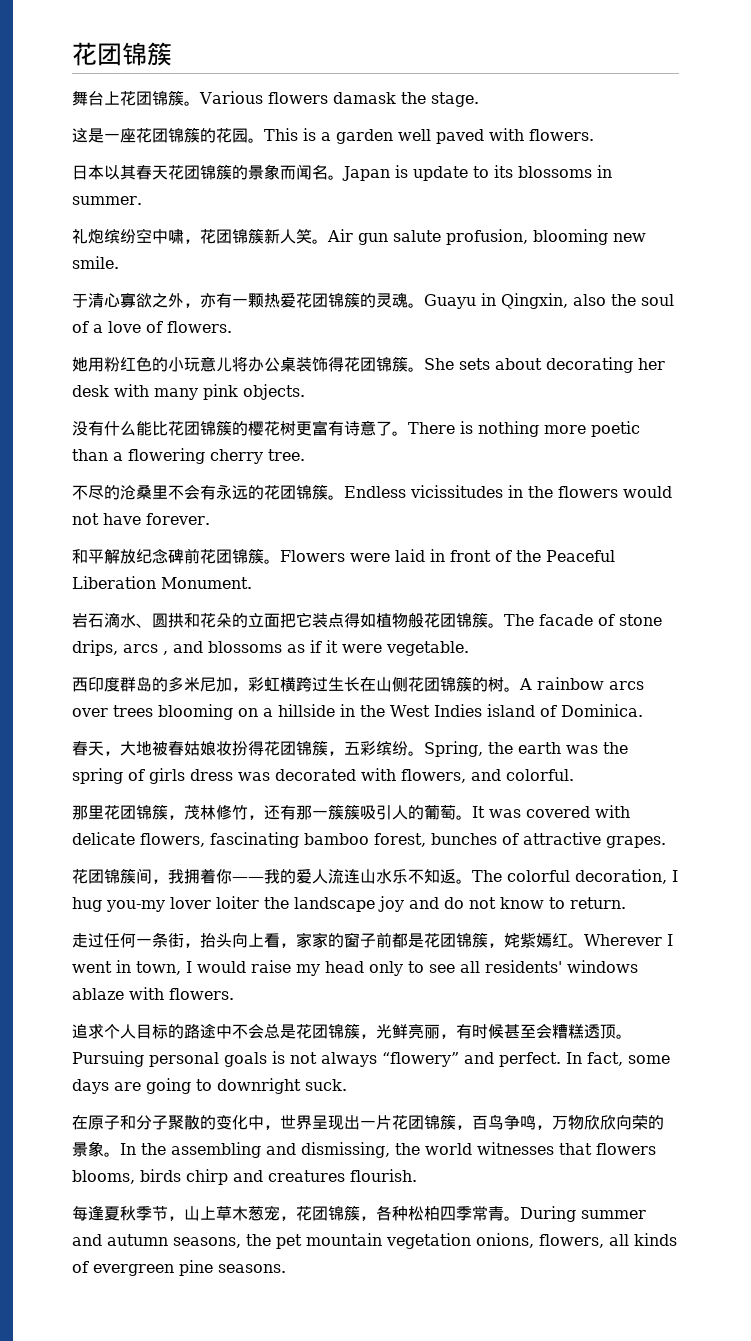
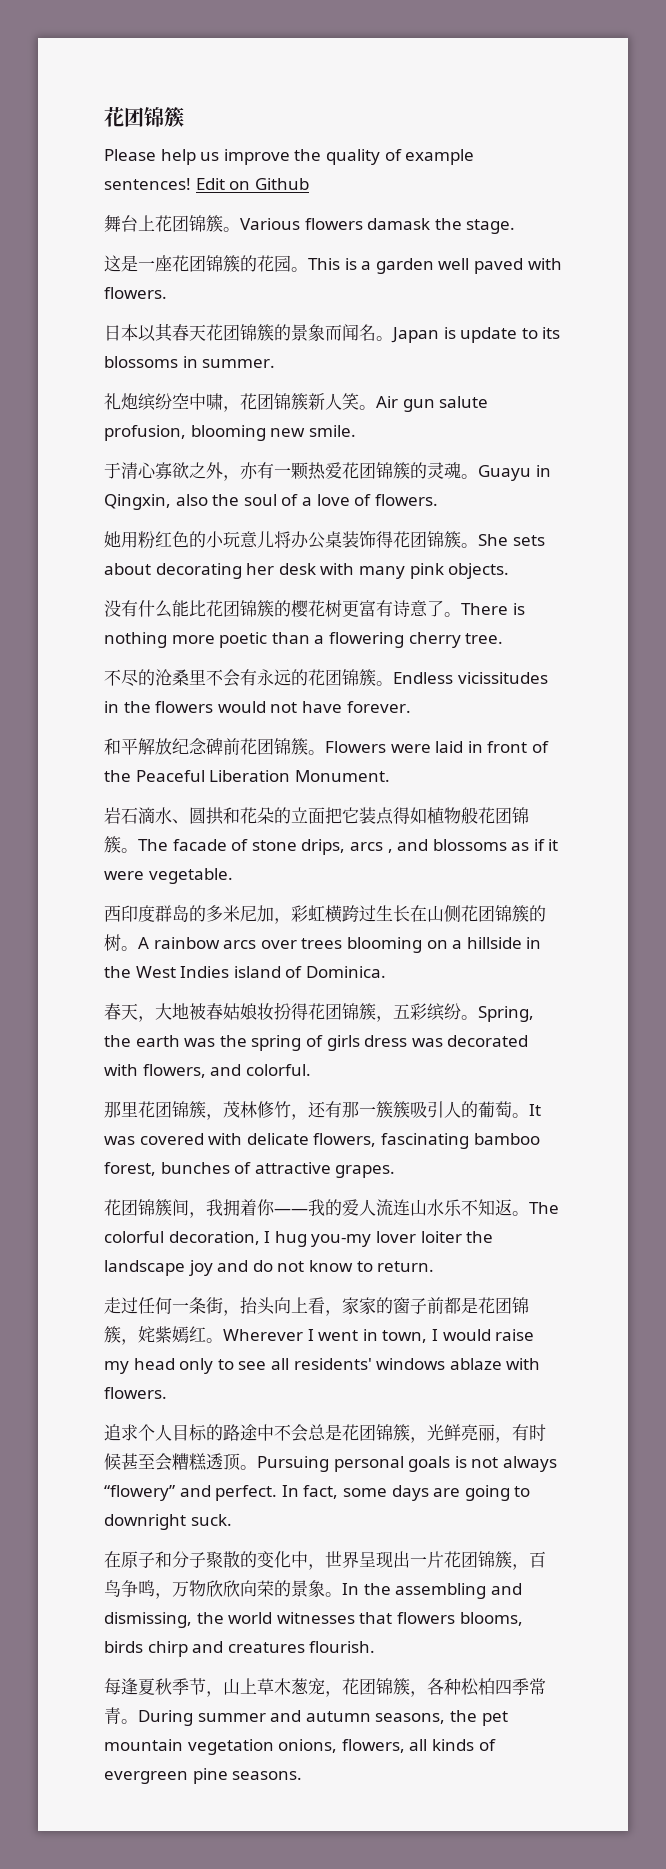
[72,42,172,66] 花团锦簇 -> [104,106,184,127] [104,149,475,165] [104,178,309,190] 花团锦簇 // Please help us improve the quality of example sentences! Edit on Github

